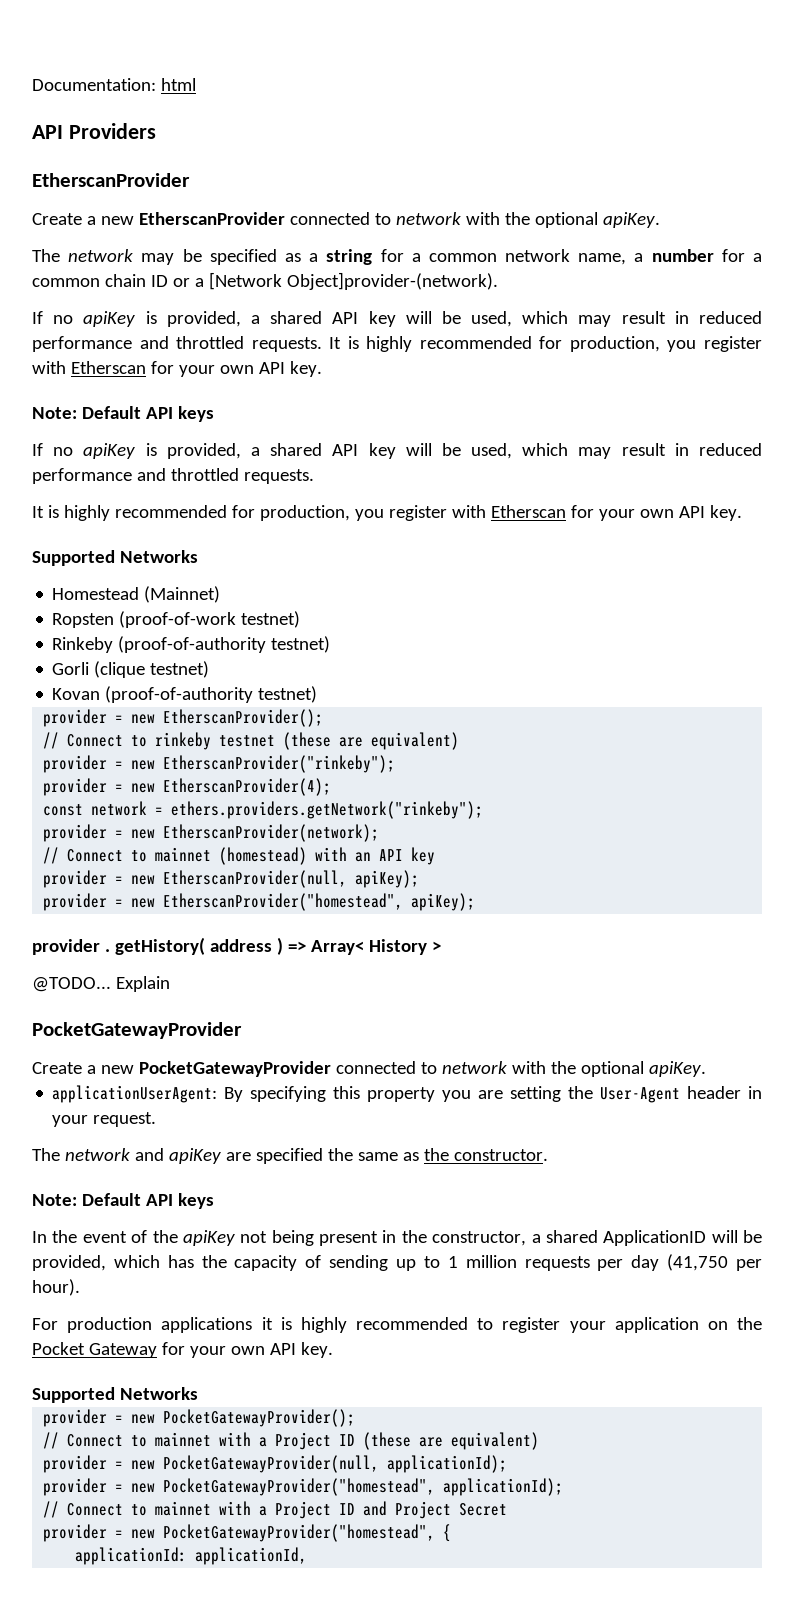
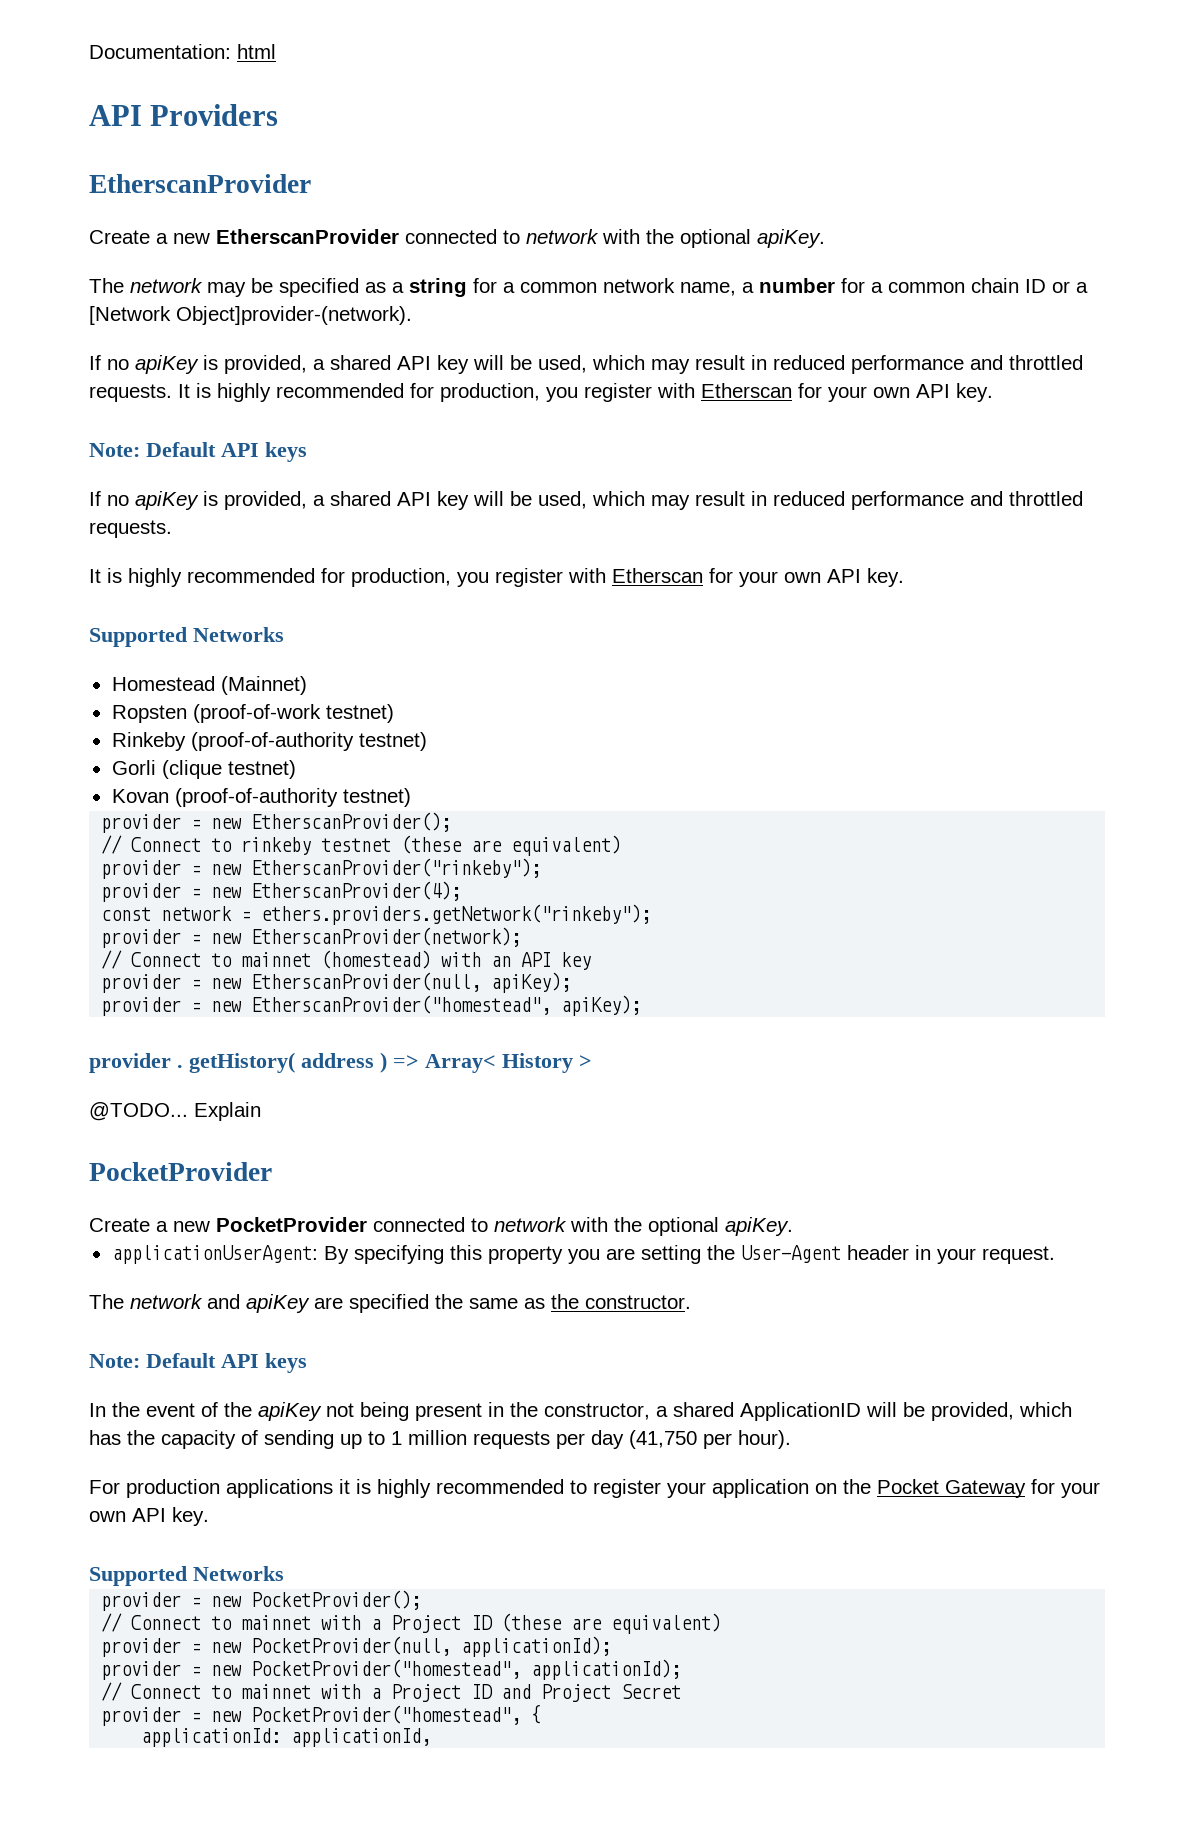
[32,1022,242,1039] [32,1061,331,1077] PocketGatewayProvider // Create a new PocketGatewayProvider -> [89,1162,272,1181] [89,1217,367,1232] PocketProvider // Create a new PocketProvider
[163,1409,356,1427] PocketGatewayProvider(); -> [251,1590,422,1610] PocketProvider();
[163,1455,380,1473] PocketGatewayProvider(null, -> [251,1636,452,1656] PocketProvider(null,
[163,1478,436,1496] PocketGatewayProvider("homestead", -> [251,1659,522,1679] PocketProvider("homestead",
[163,1524,436,1542] PocketGatewayProvider("homestead", -> [251,1705,522,1725] PocketProvider("homestead",

